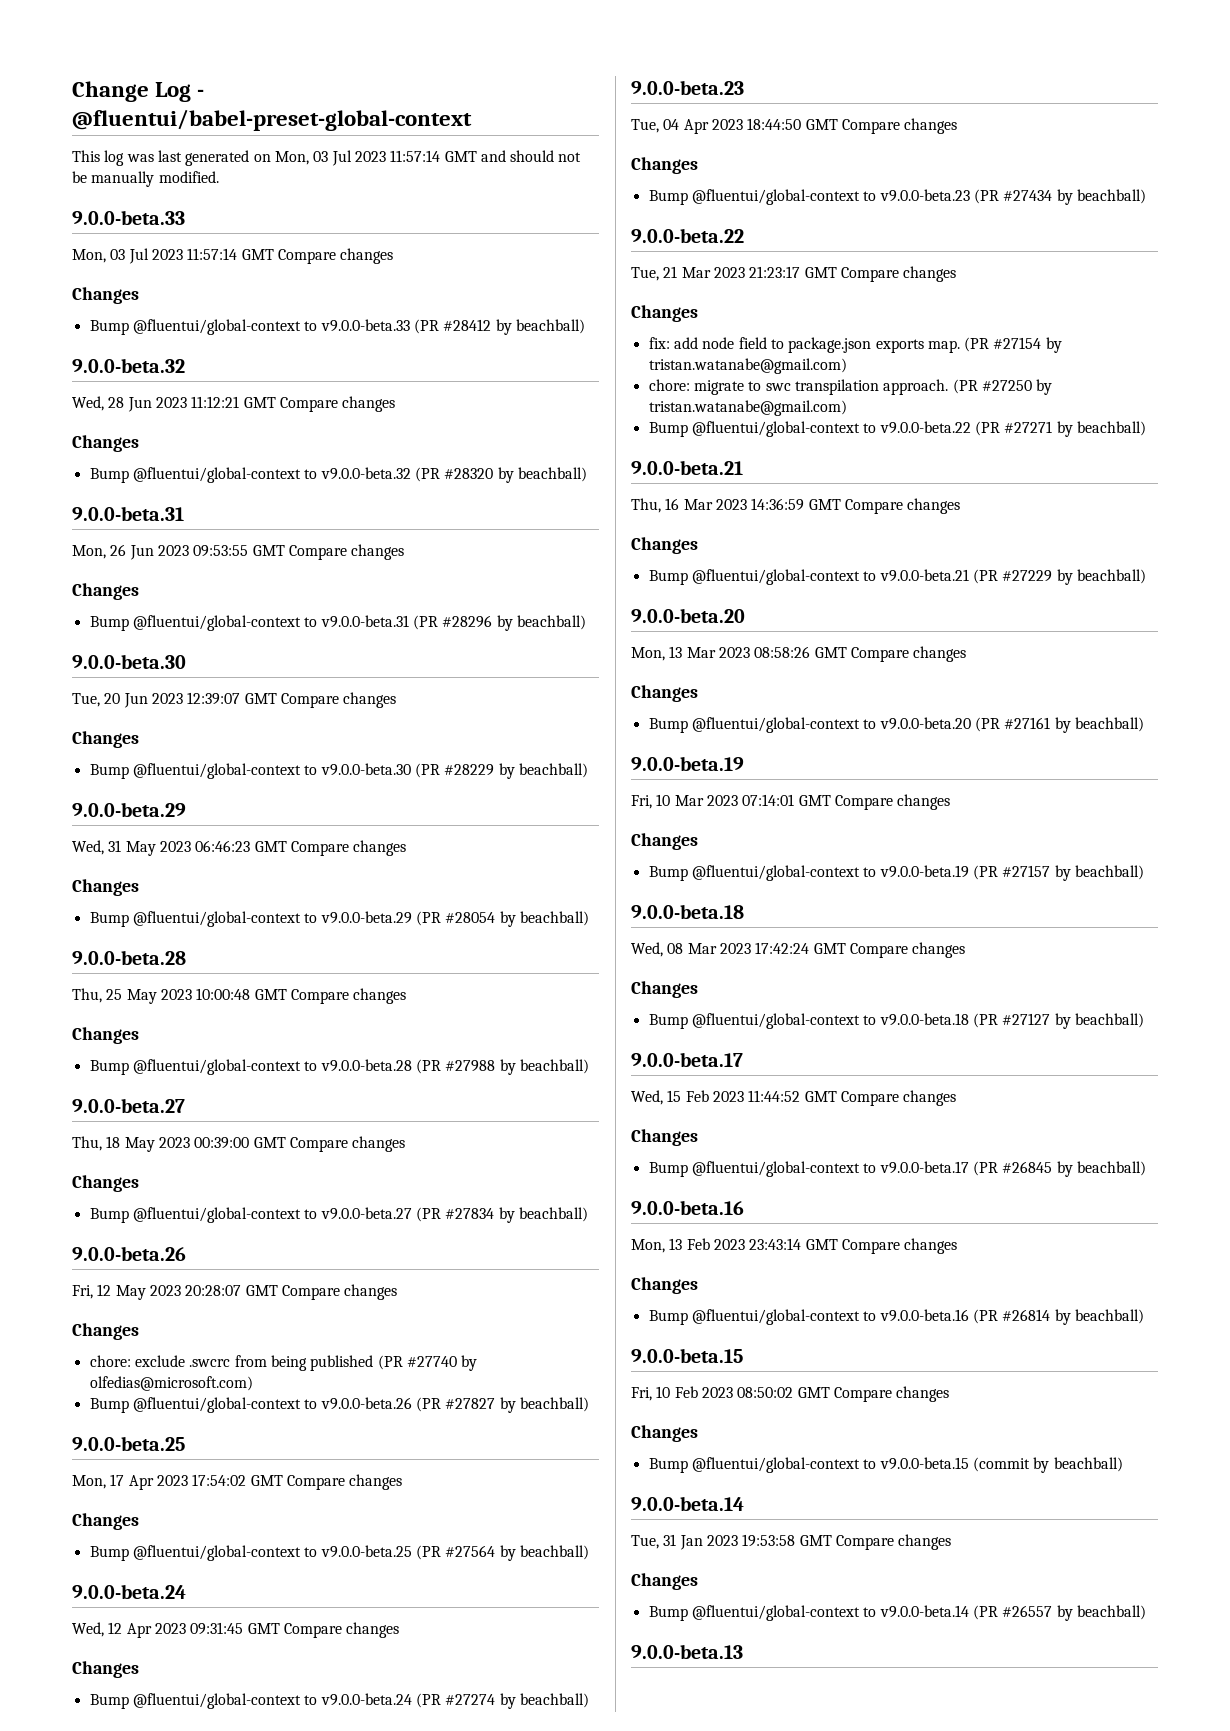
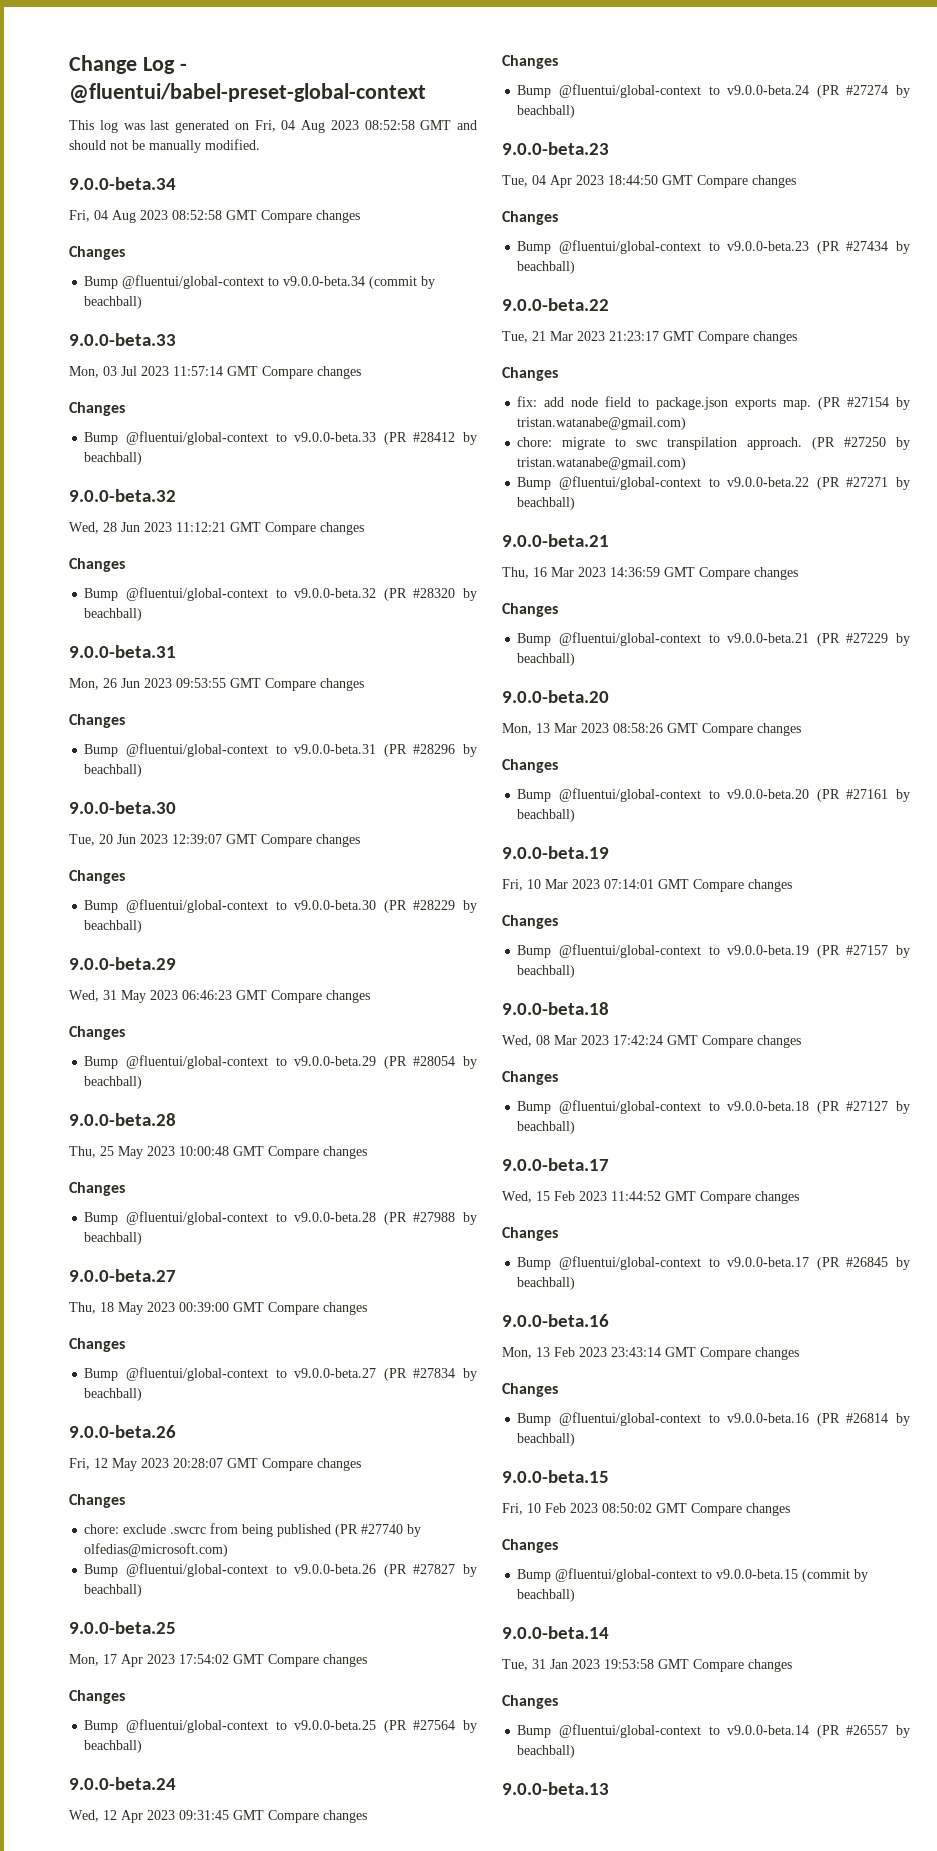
[274,150,441,166] Mon, 03 Jul 2023 11:57:14 -> [254,120,415,133] Fri, 04 Aug 2023 08:52:58
(219, 177) none -> [69,177,176,190] [69,210,360,223] [69,246,125,260] [84,275,436,289] [84,296,143,309] // 9.0.0-beta.34 // Fri, 04 Aug 2023 08:52:58 GMT Compare changes // Changes // Bump @fluentui/global-context to v9.0.0-beta.34 (commit by beachball)

